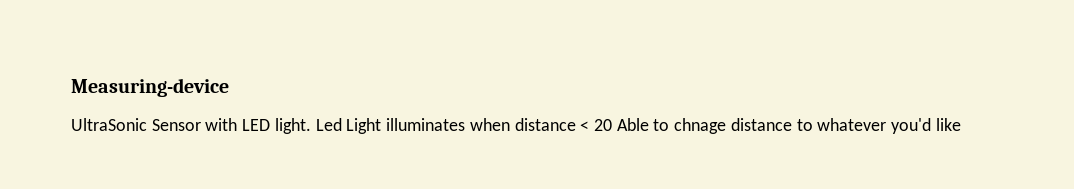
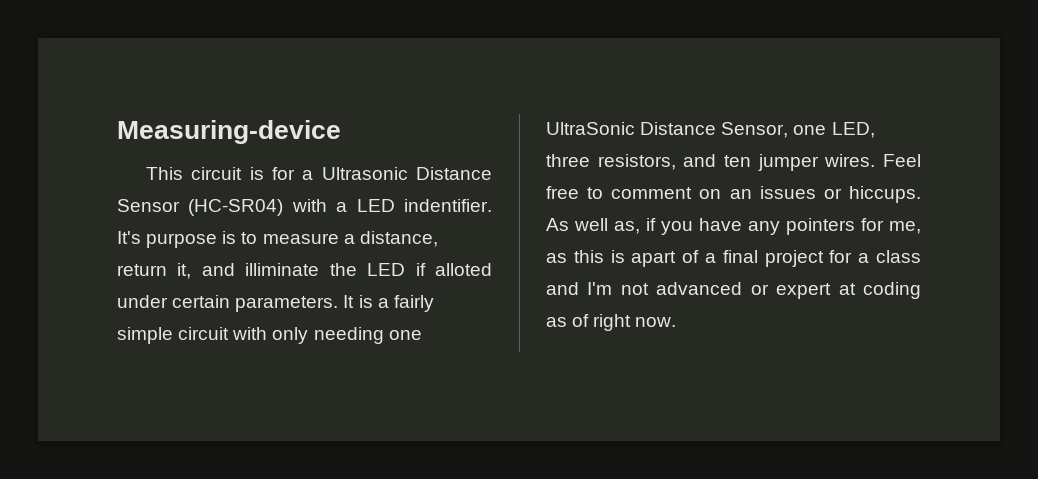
[71,118,961,134] UltraSonic Sensor with LED light. Led Light illuminates when distance < 20 Able to chnage distance to whatever you'd like -> [146,167,493,180] [117,199,492,216] [117,231,438,248] [117,263,492,279] [117,295,434,312] [117,327,422,344] [546,122,875,138] [546,154,922,171] [546,186,921,203] [546,218,921,235] [546,250,921,267] [546,282,921,299] [546,314,677,331] This circuit is for a Ultrasonic Distance Sensor (HC-SR04) with a LED indentifier. It's purpose is to measure a distance, return it, and illiminate the LED if alloted under certain parameters. It is a fairly simple circuit with only needing one UltraSonic Distance Sensor, one LED, three resistors, and ten jumper wires. Feel free to comment on an issues or hiccups. As well as, if you have any pointers for me, as this is apart of a final project for a class and I'm not advanced or expert at coding as of right now.

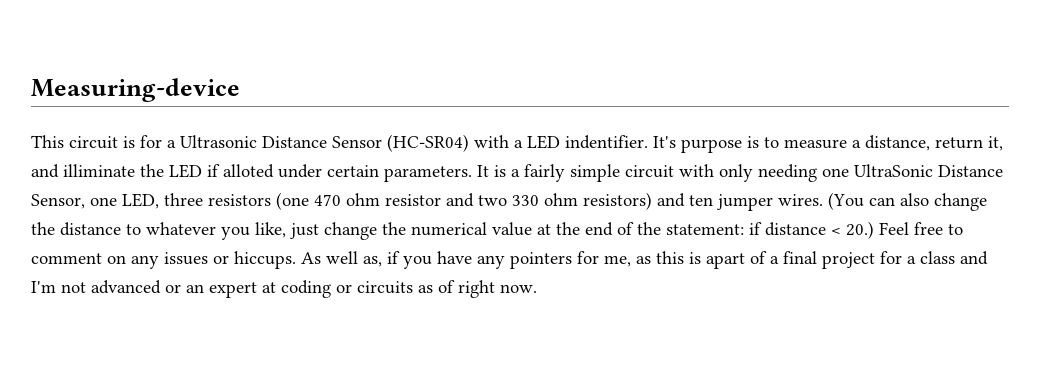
[597,154,876,171] resistors, and ten jumper wires. -> [208,192,987,211] [31,221,874,240] resistors (one 470 ohm resistor and two 330 ohm resistors) and ten jumper wires. (You can also change the distance to whatever you like, just change the numerical value at the end of the statement: if distance < 20.)
[729,189,752,199] an -> [131,255,159,269] any
(769, 289) none -> [186,284,204,293] an
(921, 290) none -> [336,281,413,294] or circuits

